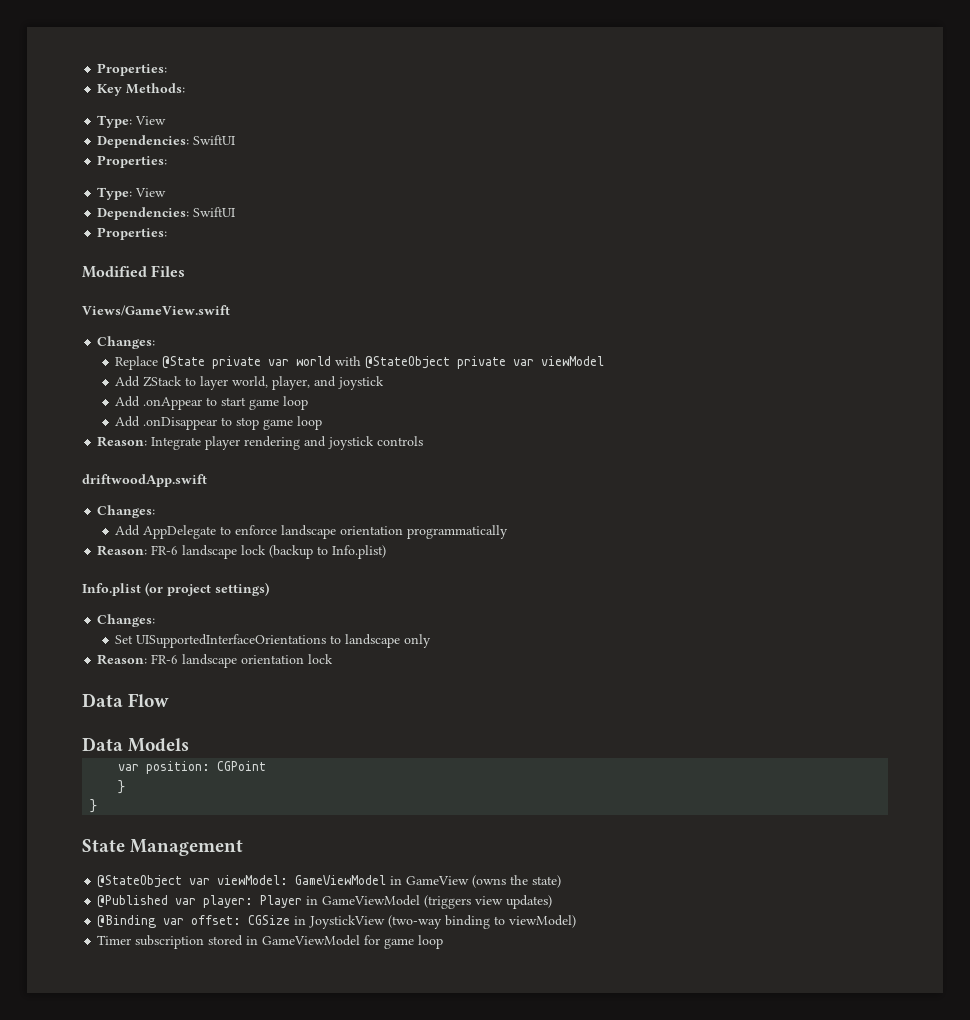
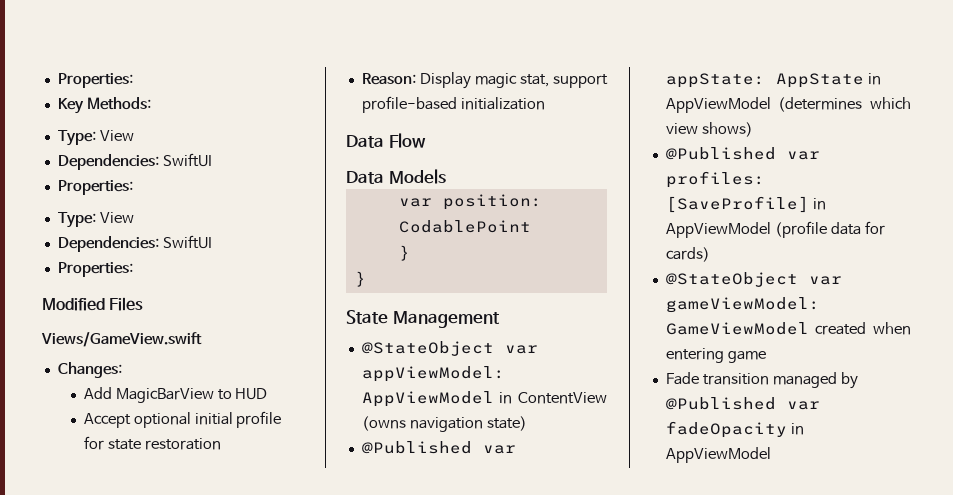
[115,356,605,370] [115,376,385,390] [115,396,309,410] [115,416,323,430] [97,436,424,450] [82,474,207,487] [97,505,156,518] [115,525,509,539] [97,545,387,559] [82,582,269,596] [97,614,156,627] [115,634,432,648] [97,654,334,668] Replace @State private var world with @StateObject private var viewModel // Add ZStack to layer world, player, and joystick // Add .onAppear to start game loop // Add .onDisappear to stop game loop // Reason: Integrate player rendering and joystick controls // driftwoodApp.swift // Changes: // Add AppDelegate to enforce landscape orientation programmatically // Reason: FR-6 landscape lock (backup to Info.plist) // Info.plist (or project settings) // Changes: // Set UISupportedInterfaceOrientations to landscape only // Reason: FR-6 landscape orientation lock -> [83,387,268,403] [83,411,282,428] [83,436,221,450] [361,72,608,89] [361,96,545,113] Add MagicBarView to HUD // Accept optional initial profile for state restoration // Reason: Display magic stat, support profile-based initialization
[217,761,267,771] CGPoint -> [398,220,531,233] CodablePoint
[217,875,562,888] [97,895,553,909] [97,915,577,929] [97,935,444,949] viewModel: GameViewModel in GameView (owns the state) // @Published var player: Player in GameViewModel (triggers view updates) // @Binding var offset: CGSize in JoystickView (two-way binding to viewModel) // Timer subscription stored in GameViewModel for game loop -> [361,366,505,382] [361,391,607,407] [361,416,527,432] [361,441,516,454] [665,73,881,88] [665,97,911,113] [665,122,753,137] [665,147,820,160] [665,171,765,188] [665,196,826,213] [665,221,885,238] [665,247,710,262] [665,272,842,287] [665,297,820,313] [665,322,911,335] [665,348,766,363] [665,372,858,389] [665,397,820,410] [665,421,804,438] [665,447,771,463] appViewModel: AppViewModel in ContentView (owns navigation state) // @Published var appState: AppState in AppViewModel (determines which view shows) // @Published var profiles: [SaveProfile] in AppViewModel (profile data for cards) // @StateObject var gameViewModel: GameViewModel created when entering game // Fade transition managed by @Published var fadeOpacity in AppViewModel

